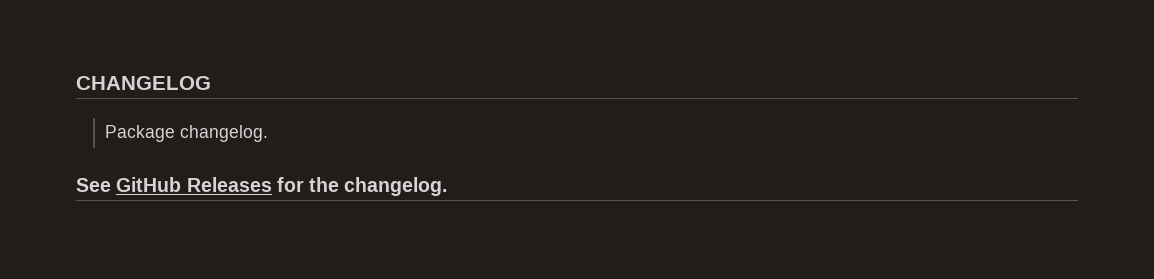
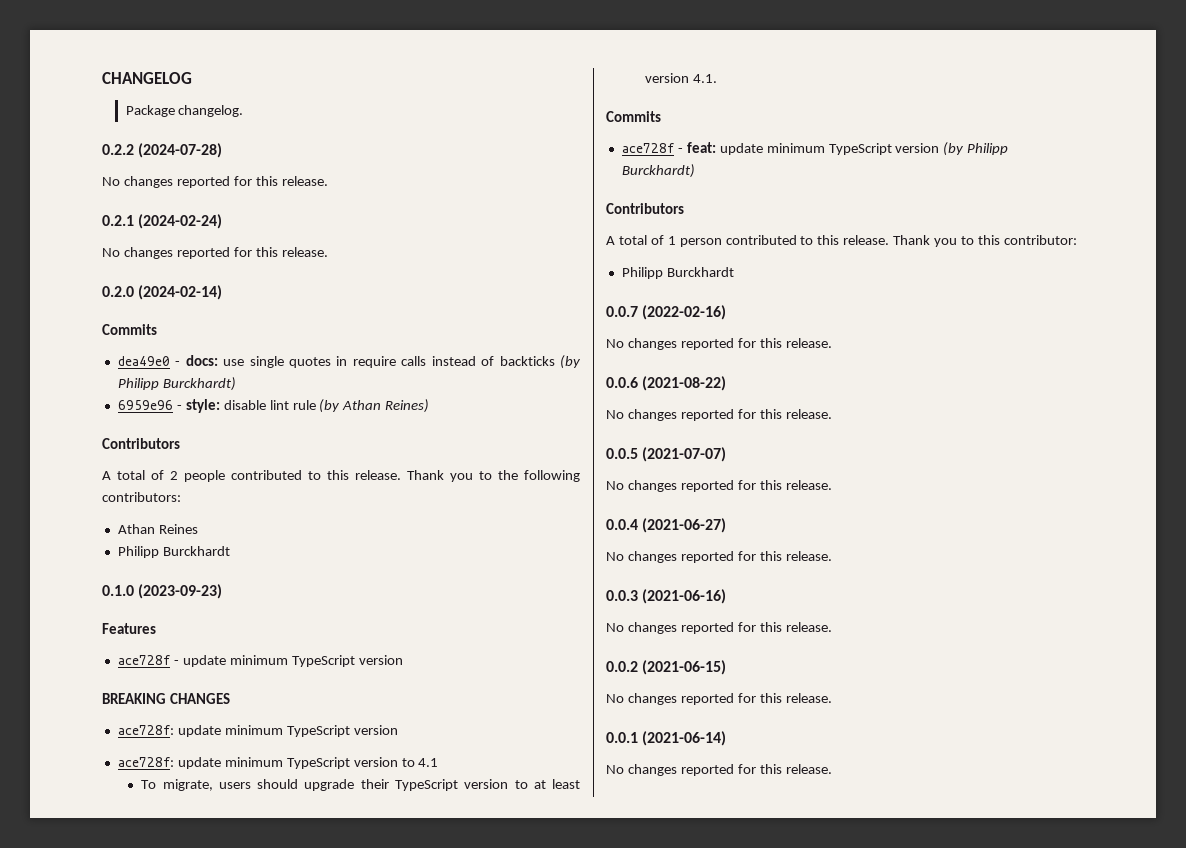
[76,177,448,196] See GitHub Releases for the changelog. -> [102,143,223,158] [102,176,328,188] [102,214,223,229] [102,247,328,259] [102,285,223,300] [102,324,157,335] [117,355,581,369] [117,377,236,391] [117,399,430,413] [102,438,180,449] [102,470,580,482] [102,492,181,502] [117,524,198,534] [117,546,230,558] [102,584,223,599] [102,623,156,634] [117,655,403,667] [102,693,231,704] [117,725,398,737] [117,757,439,769] [141,779,580,791] [645,73,718,83] [606,111,661,122] [621,142,1009,156] [621,164,695,178] [606,203,684,214] [606,235,1077,247] [621,267,734,279] [606,305,727,320] [606,338,832,350] [606,376,727,391] [606,409,832,421] [606,447,727,462] [606,480,832,492] [606,518,727,533] [606,551,832,563] [606,589,727,604] [606,622,832,634] [606,660,727,675] [606,693,832,705] [606,731,727,746] [606,764,832,776] 0.2.2 (2024-07-28) // No changes reported for this release. // 0.2.1 (2024-02-24) // No changes reported for this release. // 0.2.0 (2024-02-14) // Commits // dea49e0 - docs: use single quotes in require calls instead of backticks (by Philipp Burckhardt) // 6959e96 - style: disable lint rule (by Athan Reines) // Contributors // A total of 2 people contributed to this release. Thank you to the following contributors: // Athan Reines // Philipp Burckhardt // 0.1.0 (2023-09-23) // Features // ace728f - update minimum TypeScript version // BREAKING CHANGES // ace728f: update minimum TypeScript version // ace728f: update minimum TypeScript version to 4.1 // To migrate, users should upgrade their TypeScript version to at least version 4.1. // Commits // ace728f - feat: update minimum TypeScript version (by Philipp Burckhardt) // Contributors // A total of 1 person contributed to this release. Thank you to this contributor: // Philipp Burckhardt // 0.0.7 (2022-02-16) // No changes reported for this release. // 0.0.6 (2021-08-22) // No changes reported for this release. // 0.0.5 (2021-07-07) // No changes reported for this release. // 0.0.4 (2021-06-27) // No changes reported for this release. // 0.0.3 (2021-06-16) // No changes reported for this release. // 0.0.2 (2021-06-15) // No changes reported for this release. // 0.0.1 (2021-06-14) // No changes reported for this release.

